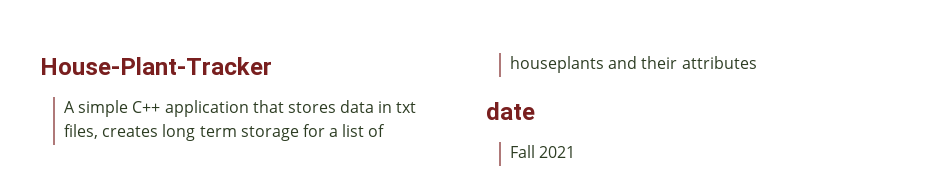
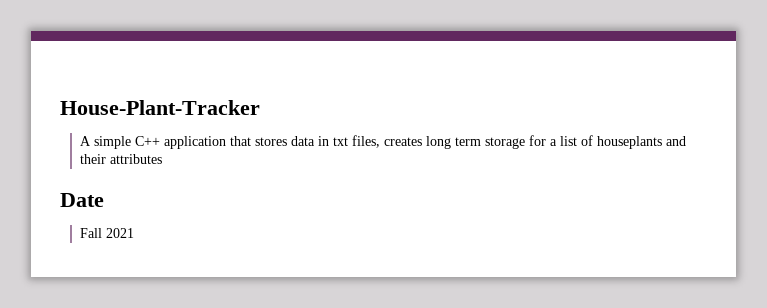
[486,102,535,120] date -> [60,193,104,207] Date

